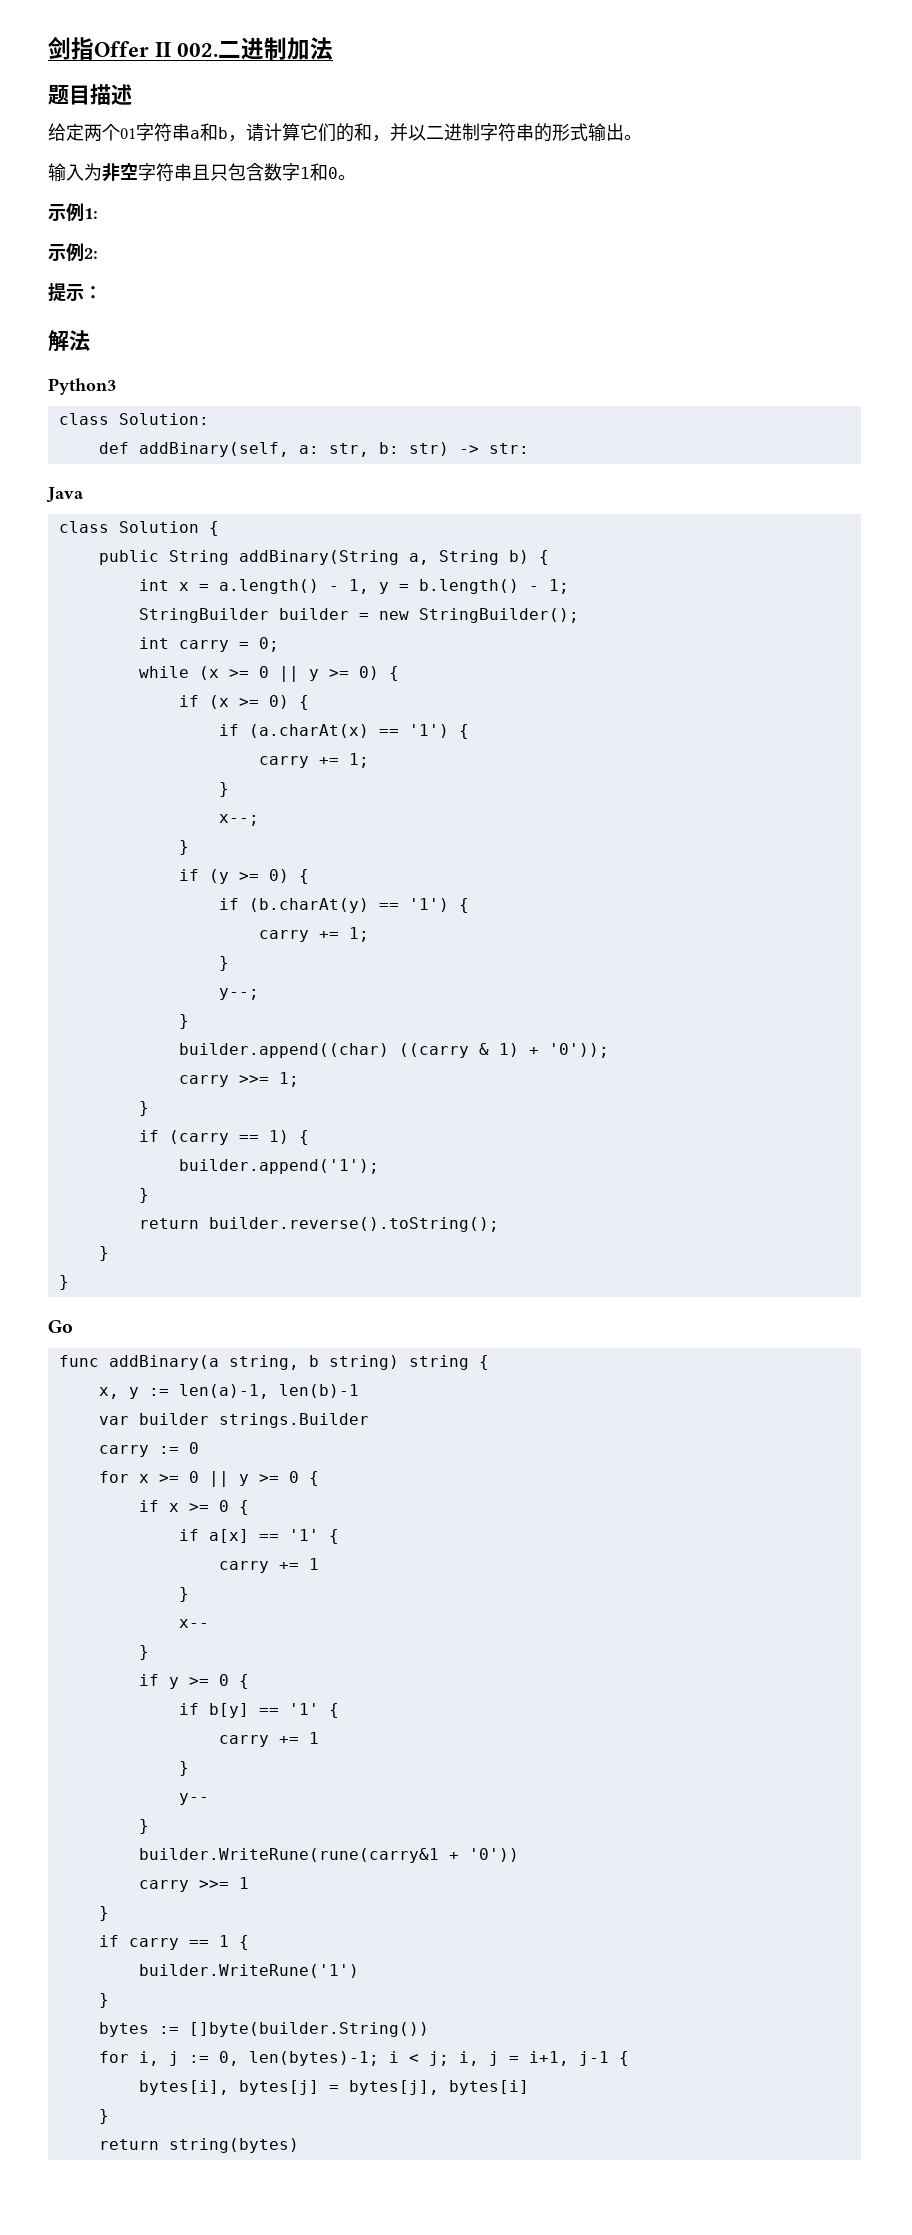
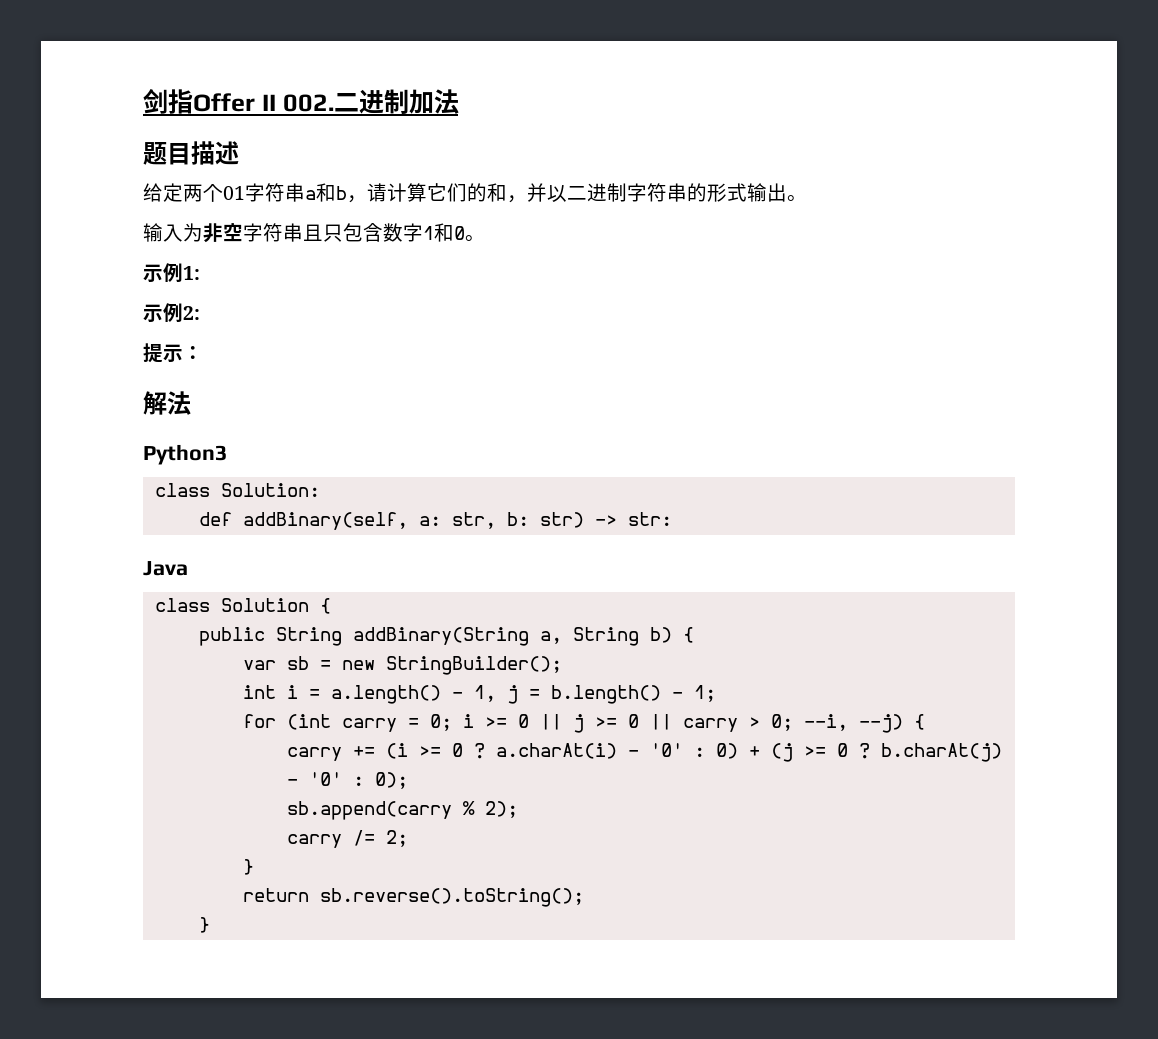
[138,579,189,591] // int x -> [242,656,562,675] [242,685,298,699] // var sb = new StringBuilder(); // int i
[378,582,389,594] y -> [506,685,518,704] j
[138,608,579,623] [138,637,169,649] StringBuilder builder = new StringBuilder(); // int -> [242,714,331,730] for (int
[138,666,399,682] [178,695,309,710] [218,724,469,739] [258,753,369,768] [218,782,229,797] [218,814,259,826] [178,840,189,855] [178,869,309,884] [218,898,469,913] [258,927,369,942] [218,956,229,971] [218,988,259,1000] [178,1014,189,1029] [178,1043,609,1058] [178,1072,299,1087] [138,1101,149,1116] [138,1130,309,1145] [178,1159,379,1174] [138,1188,149,1203] [138,1217,499,1232] [98,1246,109,1261] [58,1275,69,1290] [48,1320,73,1333] [58,1355,489,1370] [98,1384,359,1399] [98,1413,369,1428] [98,1442,199,1457] [98,1471,319,1487] [138,1500,249,1515] [178,1529,339,1544] [218,1558,319,1573] [178,1587,189,1602] [178,1619,209,1628] [138,1645,149,1660] [138,1674,249,1689] [178,1703,339,1718] [218,1732,319,1747] [178,1761,189,1776] [178,1793,209,1805] [138,1819,149,1834] [138,1848,519,1863] [138,1877,249,1892] [98,1906,109,1921] [98,1935,249,1950] [138,1964,359,1978] [98,1993,109,2008] [98,2022,429,2037] [98,2051,629,2066] [138,2080,529,2095] [98,2109,109,2124] [98,2138,299,2153] // while (x >= 0 || y >= 0) { // if (x >= 0) { // if (a.charAt(x) == '1') { // carry += 1; // } // x--; // } // if (y >= 0) { // if (b.charAt(y) == '1') { // carry += 1; // } // y--; // } // builder.append((char) ((carry & 1) + '0')); // carry >>= 1; // } // if (carry == 1) { // builder.append('1'); // } // return builder.reverse().toString(); // } // } // Go // func addBinary(a string, b string) string { // x, y := len(a)-1, len(b)-1 // var builder strings.Builder // carry := 0 // for x >= 0 || y >= 0 { // if x >= 0 { // if a[x] == '1' { // carry += 1 // } // x-- // } // if y >= 0 { // if b[y] == '1' { // carry += 1 // } // y-- // } // builder.WriteRune(rune(carry&1 + '0')) // carry >>= 1 // } // if carry == 1 { // builder.WriteRune('1') // } // bytes := []byte(builder.String()) // for i, j := 0, len(bytes)-1; i < j; i, j = i+1, j-1 { // bytes[i], bytes[j] = bytes[j], bytes[i] // } // return string(bytes) -> [462,714,925,733] [286,743,1002,762] [286,772,408,789] [286,801,518,820] [286,830,408,848] [242,859,254,875] [242,888,584,907] [198,917,210,933] i >= 0 || j >= 0 || carry > 0; --i, --j) { // carry += (i >= 0 ? a.charAt(i) - '0' : 0) + (j >= 0 ? b.charAt(j) - '0' : 0); // sb.append(carry % 2); // carry /= 2; // } // return sb.reverse().toString(); // }

